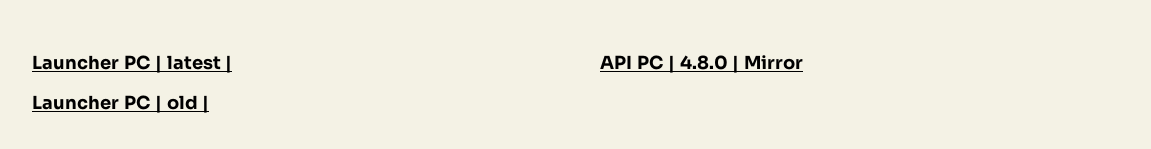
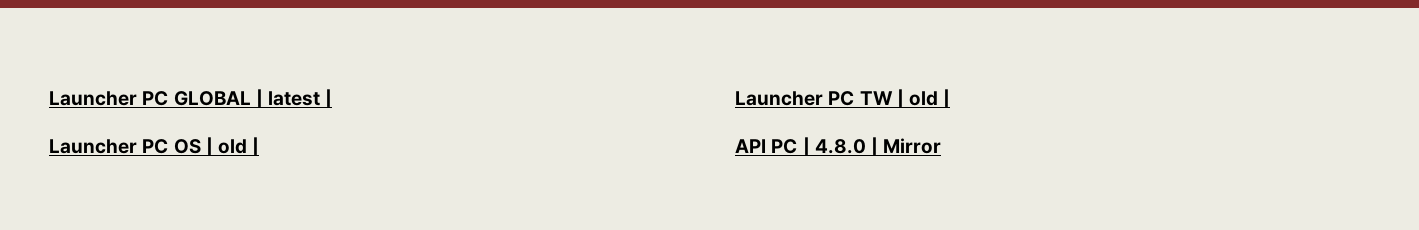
[32,55,150,70] Launcher PC -> [49,91,251,106] Launcher PC GLOBAL
(150, 102) none -> [173,137,260,155] [735,91,893,106] OS | old | // Launcher PC TW

